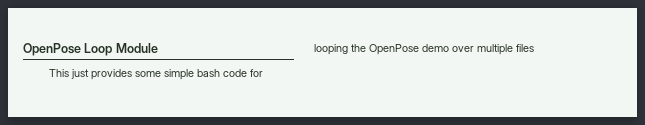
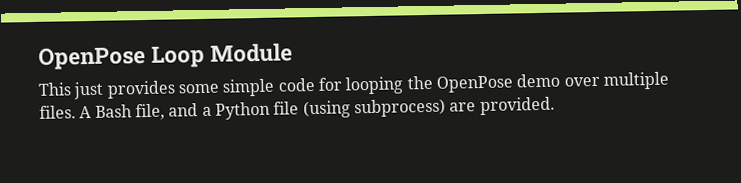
[197,69,221,77] bash -> (276, 87) none
[516,44,534,52] files -> [39,96,555,121] files. A Bash file, and a Python file (using subprocess) are provided.

